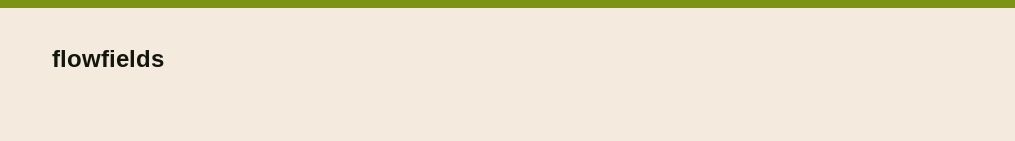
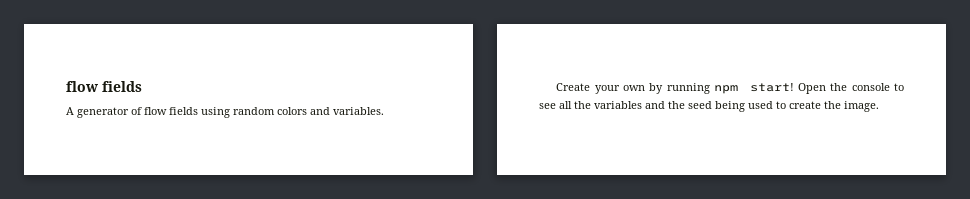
[52,50,164,67] flowfields -> [66,81,142,92] [66,107,384,118] [556,83,904,94] [539,101,879,112] flow fields // A generator of flow fields using random colors and variables. // Create your own by running npm start! Open the console to see all the variables and the seed being used to create the image.

